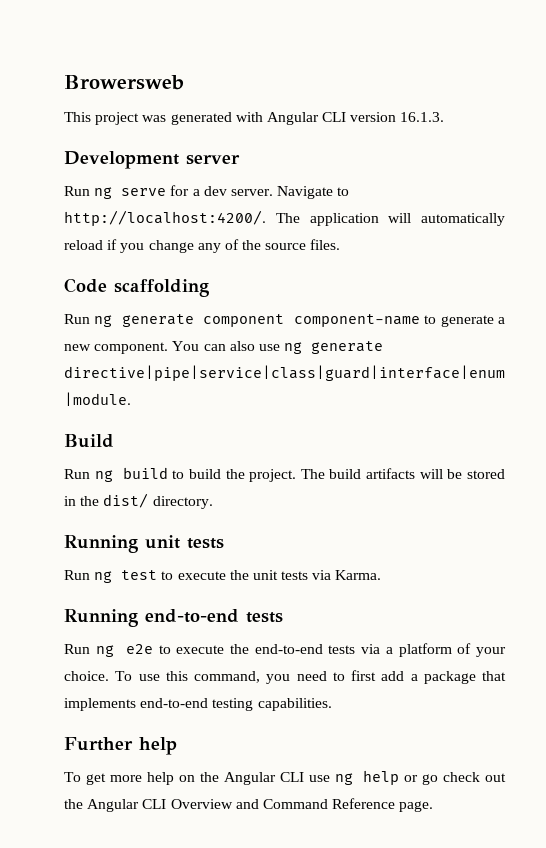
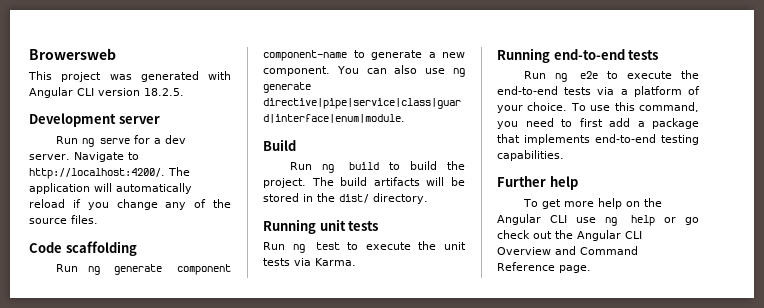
[400,112,445,122] 16.1.3. -> [144,88,184,96] 18.2.5.

